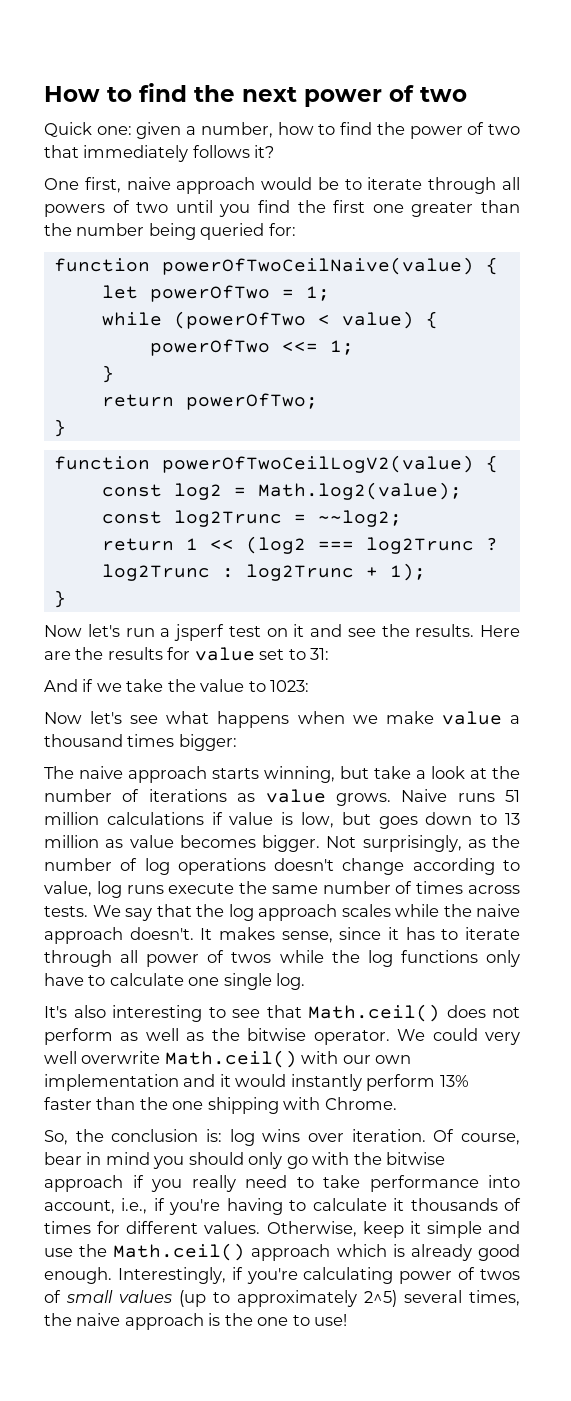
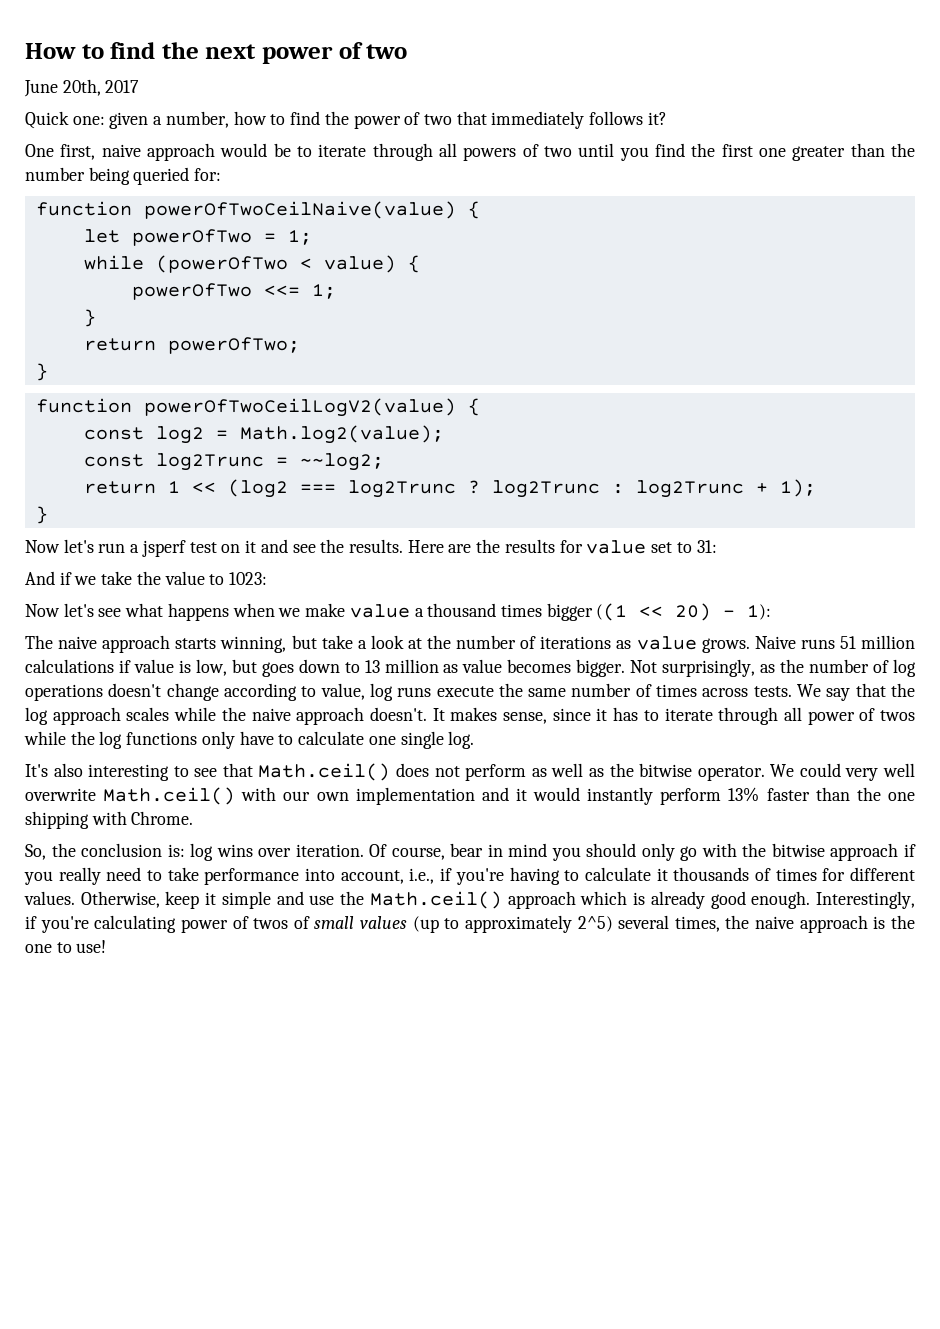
(467, 94) none -> [24,79,140,97] // June 20th, 2017
[178,734,237,751] bigger: -> [546,603,772,621] bigger ((1 << 20) - 1):

